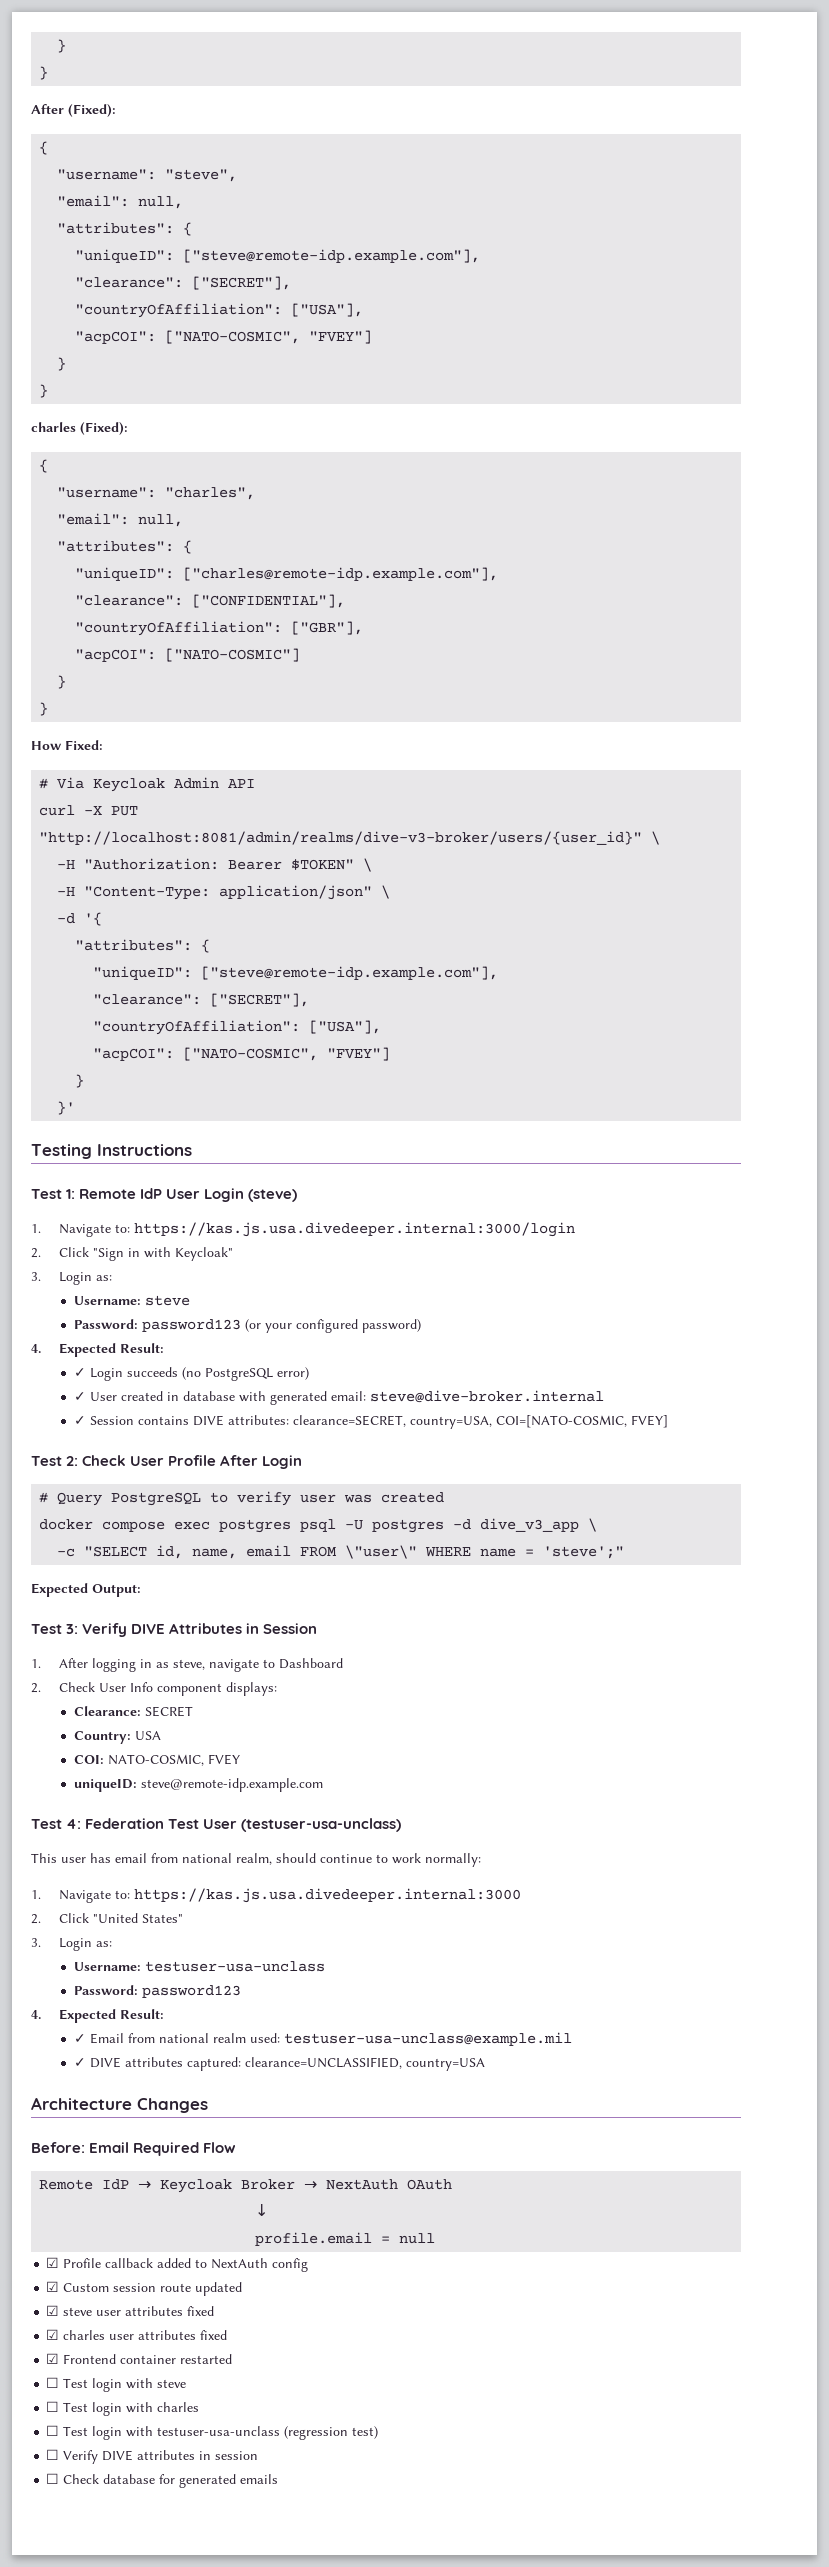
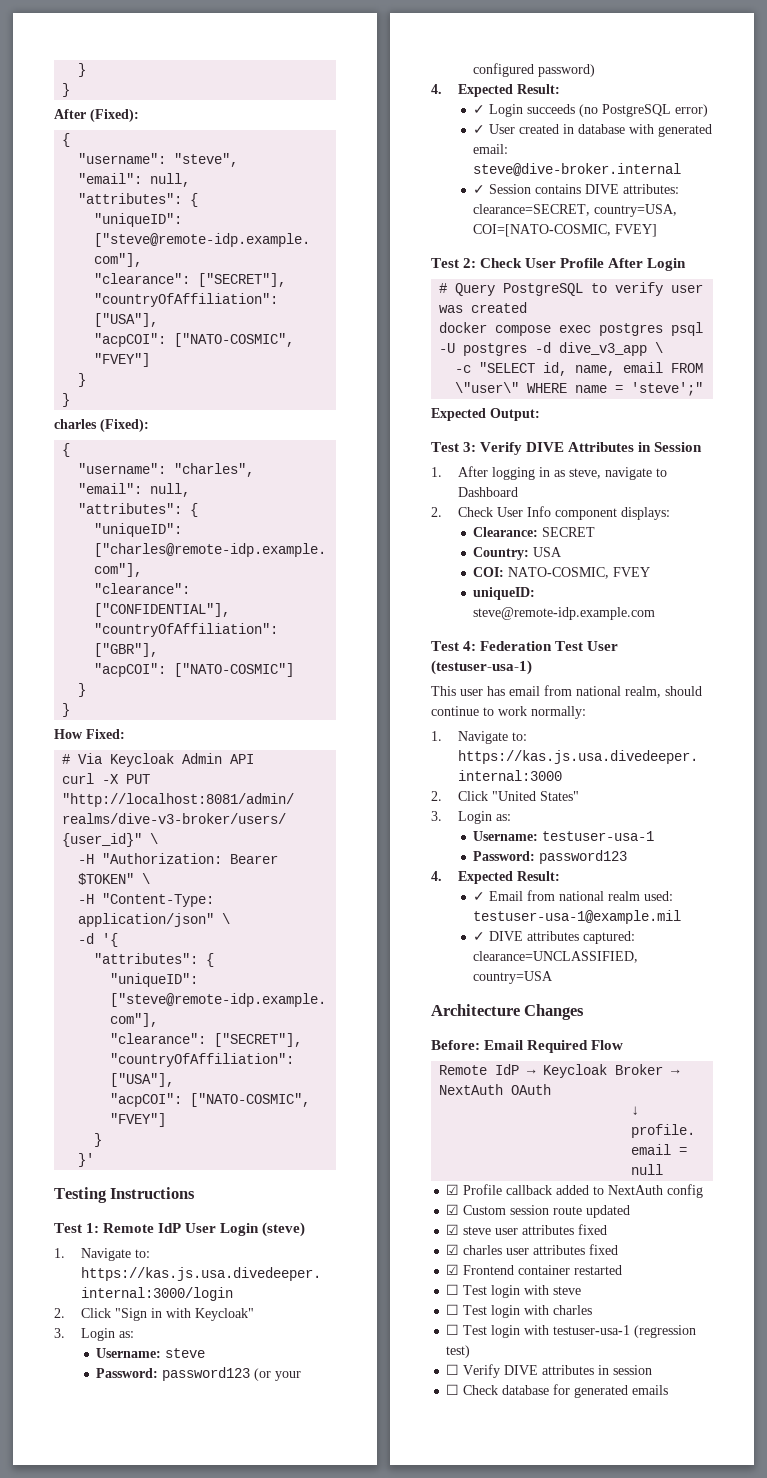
[241,1818,402,1832] (testuser-usa-unclass) -> [431,660,532,675] (testuser-usa-1)
[144,1961,325,1972] testuser-usa-unclass -> [542,831,655,841] testuser-usa-1
[283,2032,572,2046] testuser-usa-unclass@example.mil -> [473,910,682,924] testuser-usa-1@example.mil
[157,2426,281,2436] testuser-usa-unclass -> [553,1325,631,1335] testuser-usa-1

